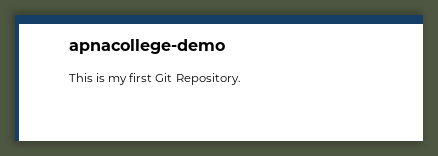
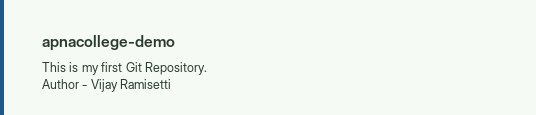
(240, 79) none -> [42,79,172,92] // Author - Vijay Ramisetti

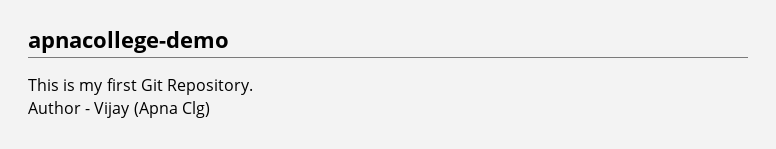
[120,79,172,89] Ramisetti -> [133,101,210,118] (Apna Clg)

